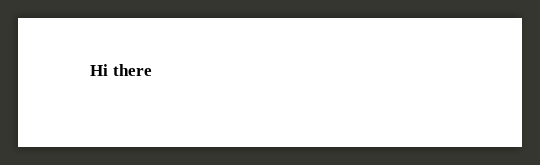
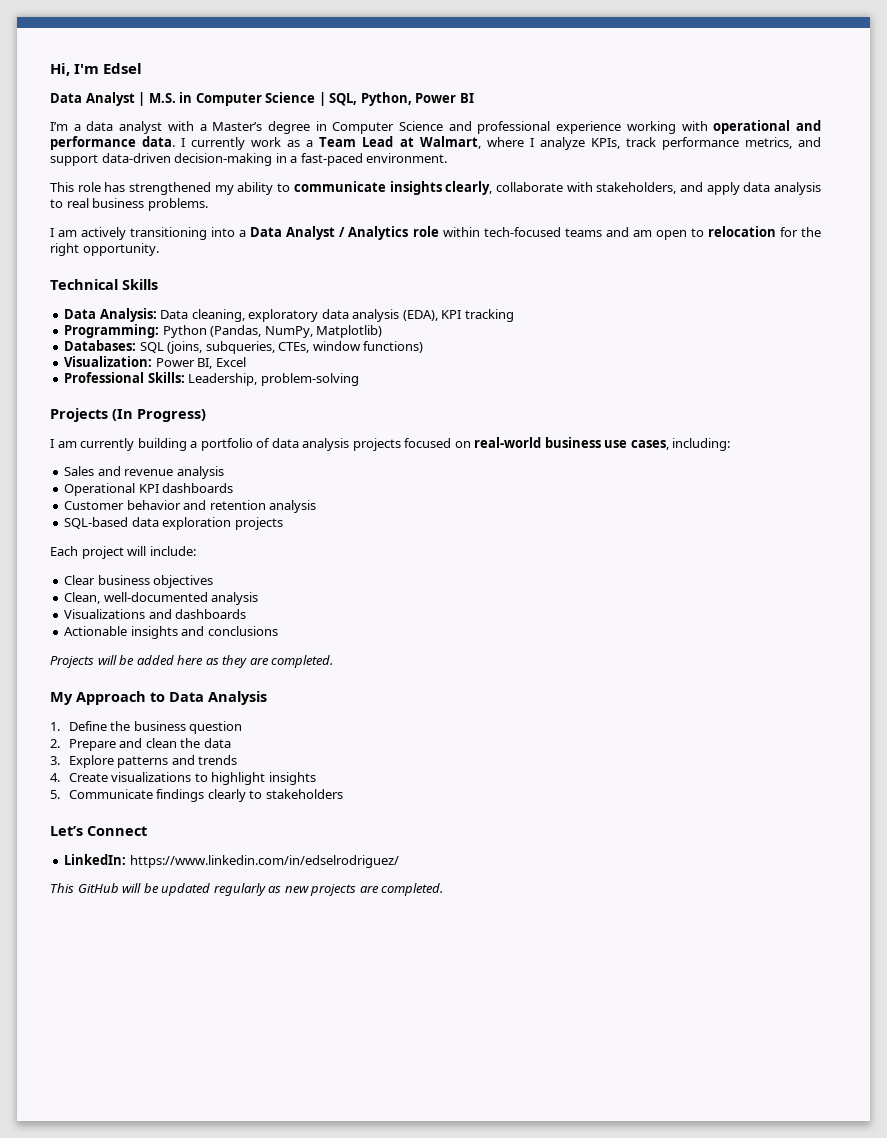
[90,64,152,76] Hi there -> [50,63,143,76] [50,92,474,106] [50,120,821,134] [50,136,821,150] [50,153,448,166] [50,181,821,195] [50,198,208,211] [50,226,821,240] [50,243,159,256] [50,279,158,290] [64,308,514,322] [64,324,383,338] [64,340,424,354] [64,356,246,369] [64,372,359,386] [50,408,206,422] [50,437,731,451] [64,466,224,479] [64,483,234,496] [64,500,317,513] [64,517,283,530] [50,546,196,559] [64,575,214,588] [64,592,259,605] [64,609,247,619] [64,626,278,639] [50,655,334,668] [50,691,267,705] [50,721,243,734] [50,738,231,751] [50,755,238,768] [50,772,316,785] [50,789,343,802] [50,826,147,836] [64,854,399,868] [50,883,444,896] Hi, I'm Edsel // Data Analyst | M.S. in Computer Science | SQL, Python, Power BI // I’m a data analyst with a Master’s degree in Computer Science and professional experience working with operational and performance data. I currently work as a Team Lead at Walmart, where I analyze KPIs, track performance metrics, and support data-driven decision-making in a fast-paced environment. // This role has strengthened my ability to communicate insights clearly, collaborate with stakeholders, and apply data analysis to real business problems. // I am actively transitioning into a Data Analyst / Analytics role within tech-focused teams and am open to relocation for the right opportunity. // Technical Skills // Data Analysis: Data cleaning, exploratory data analysis (EDA), KPI tracking // Programming: Python (Pandas, NumPy, Matplotlib) // Databases: SQL (joins, subqueries, CTEs, window functions) // Visualization: Power BI, Excel // Professional Skills: Leadership, problem-solving // Projects (In Progress) // I am currently building a portfolio of data analysis projects focused on real-world business use cases, including: // Sales and revenue analysis // Operational KPI dashboards // Customer behavior and retention analysis // SQL-based data exploration projects // Each project will include: // Clear business objectives // Clean, well-documented analysis // Visualizations and dashboards // Actionable insights and conclusions // Projects will be added here as they are completed. // My Approach to Data Analysis // 1. Define the business question // 2. Prepare and clean the data // 3. Explore patterns and trends // 4. Create visualizations to highlight insights // 5. Communicate findings clearly to stakeholders // Let’s Connect // LinkedIn: https://www.linkedin.com/in/edselrodriguez/ // This GitHub will be updated regularly as new projects are completed.

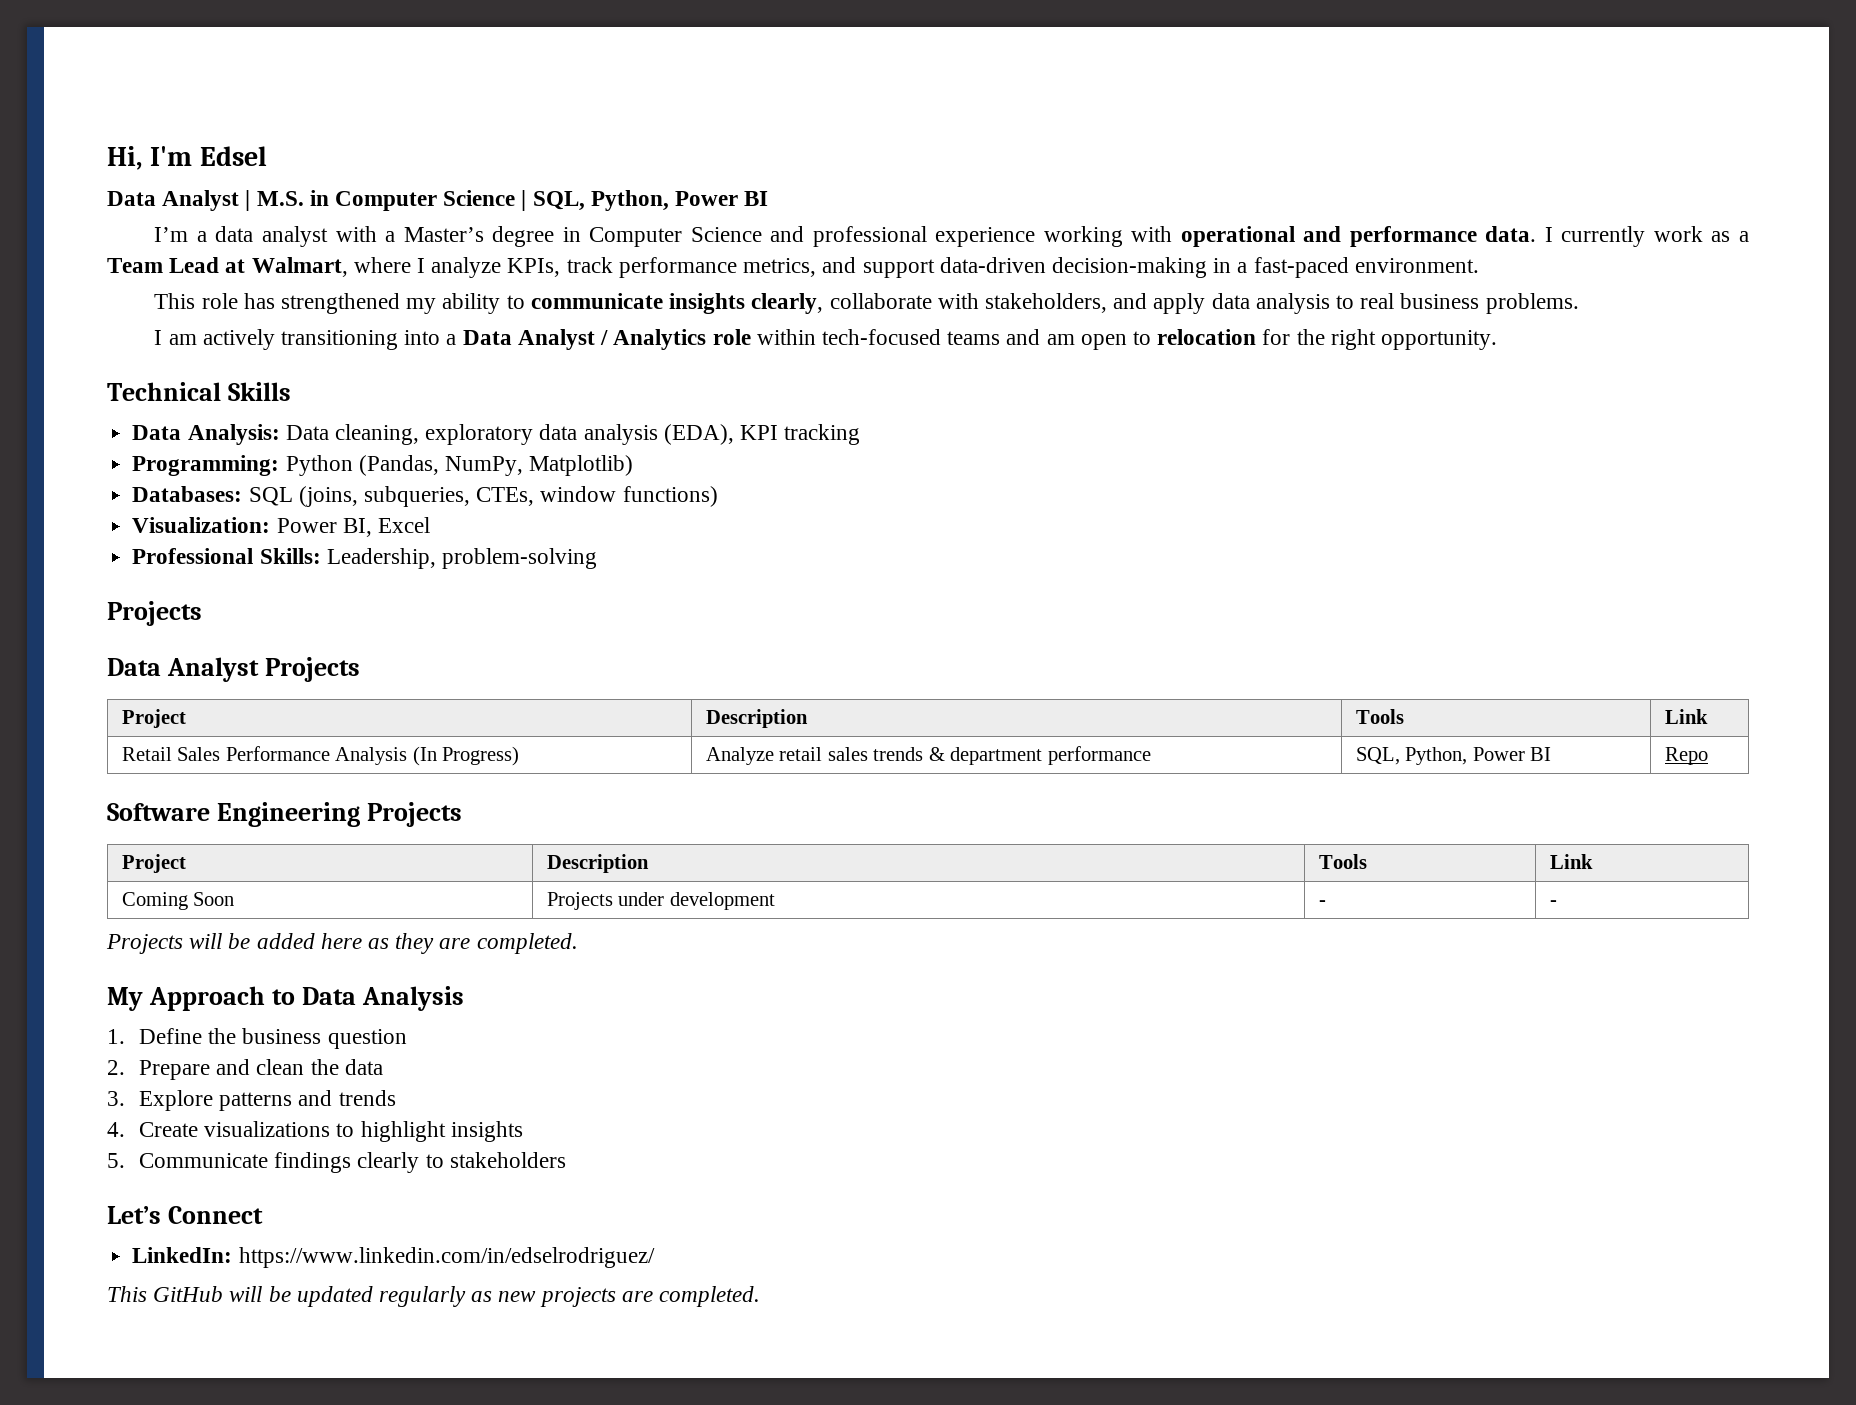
[112,409,206,422] [50,437,731,451] [64,466,224,479] [64,483,234,496] [64,500,317,513] [64,517,283,530] [50,546,196,559] [64,575,214,588] [64,592,259,605] [64,609,247,619] [64,626,278,639] (In Progress) // I am currently building a portfolio of data analysis projects focused on real-world business use cases, including: // Sales and revenue analysis // Operational KPI dashboards // Customer behavior and retention analysis // SQL-based data exploration projects // Each project will include: // Clear business objectives // Clean, well-documented analysis // Visualizations and dashboards // Actionable insights and conclusions -> [107,657,360,682] [121,709,186,728] [705,709,808,728] [1355,709,1404,724] [1664,709,1708,724] [121,746,520,766] [705,746,1151,765] [1355,747,1552,765] [1664,747,1708,765] [107,802,462,827] [121,854,186,873] [546,854,649,873] [1318,854,1367,869] [1549,854,1593,869] [121,892,235,910] [546,892,775,910] [1318,900,1326,906] [1549,900,1557,906] // Data Analyst Projects // Project | Description | Tools | Link // Retail Sales Performance Analysis (In Progress) | Analyze retail sales trends & department performance | SQL, Python, Power BI | Repo // Software Engineering Projects // Project | Description | Tools | Link // Coming Soon | Projects under development | - | -

